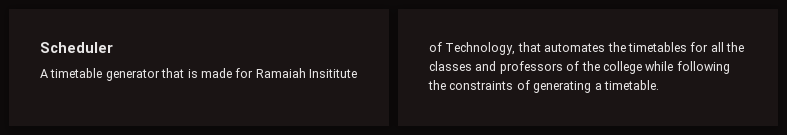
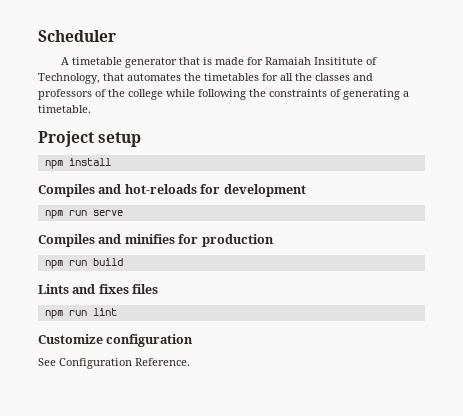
(659, 85) none -> [38,131,142,147] [44,158,111,169] [38,184,306,197] [44,210,123,219] [38,234,274,247] [44,258,123,269] [38,284,159,294] [44,308,117,319] [38,334,194,347] [38,358,190,369] // Project setup // npm install // Compiles and hot-reloads for development // npm run serve // Compiles and minifies for production // npm run build // Lints and fixes files // npm run lint // Customize configuration // See Configuration Reference.

